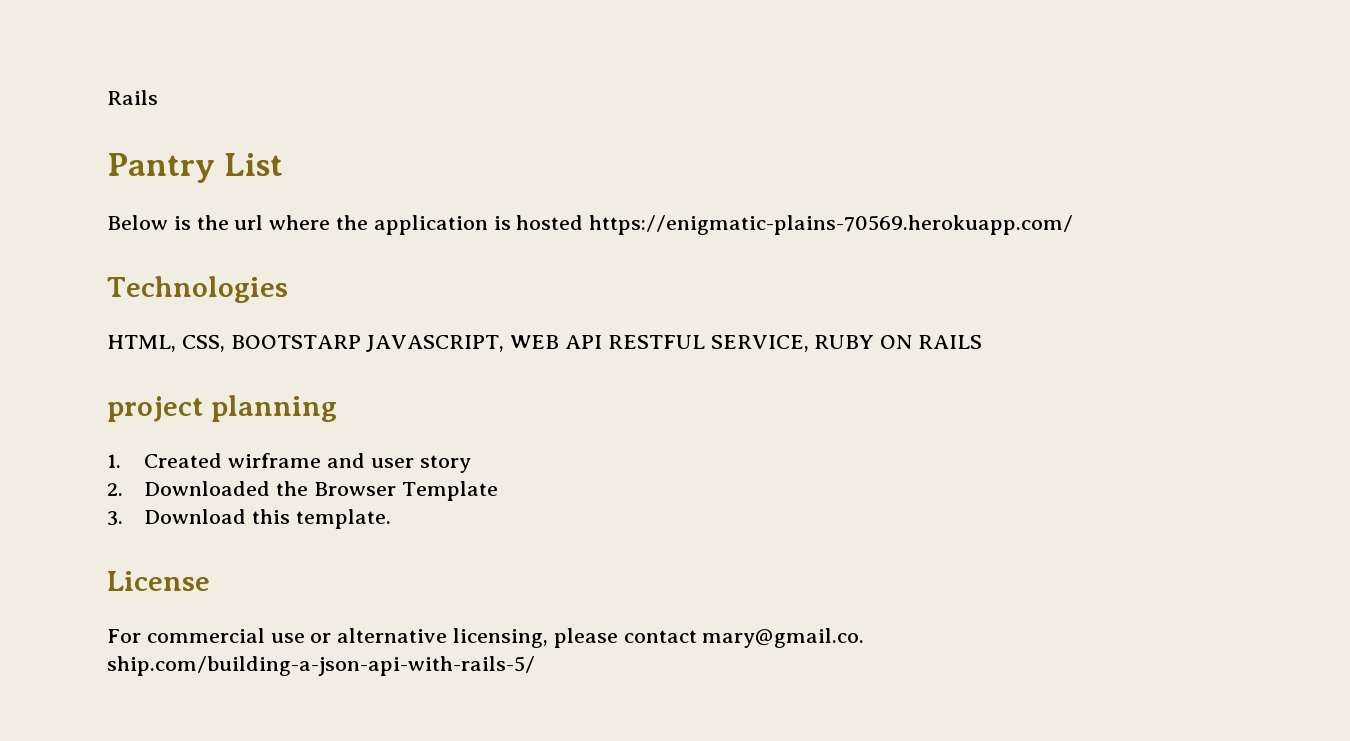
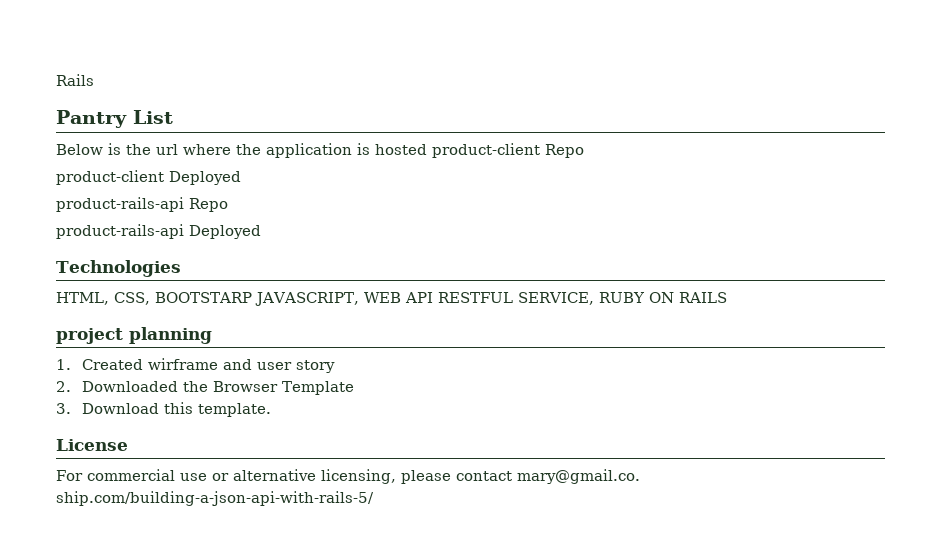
[589,215,1074,235] https://enigmatic-plains-70569.herokuapp.com/ -> [432,143,584,158] [56,170,241,185] [56,197,228,212] [56,224,261,239] product-client Repo // product-client Deployed // product-rails-api Repo // product-rails-api Deployed

